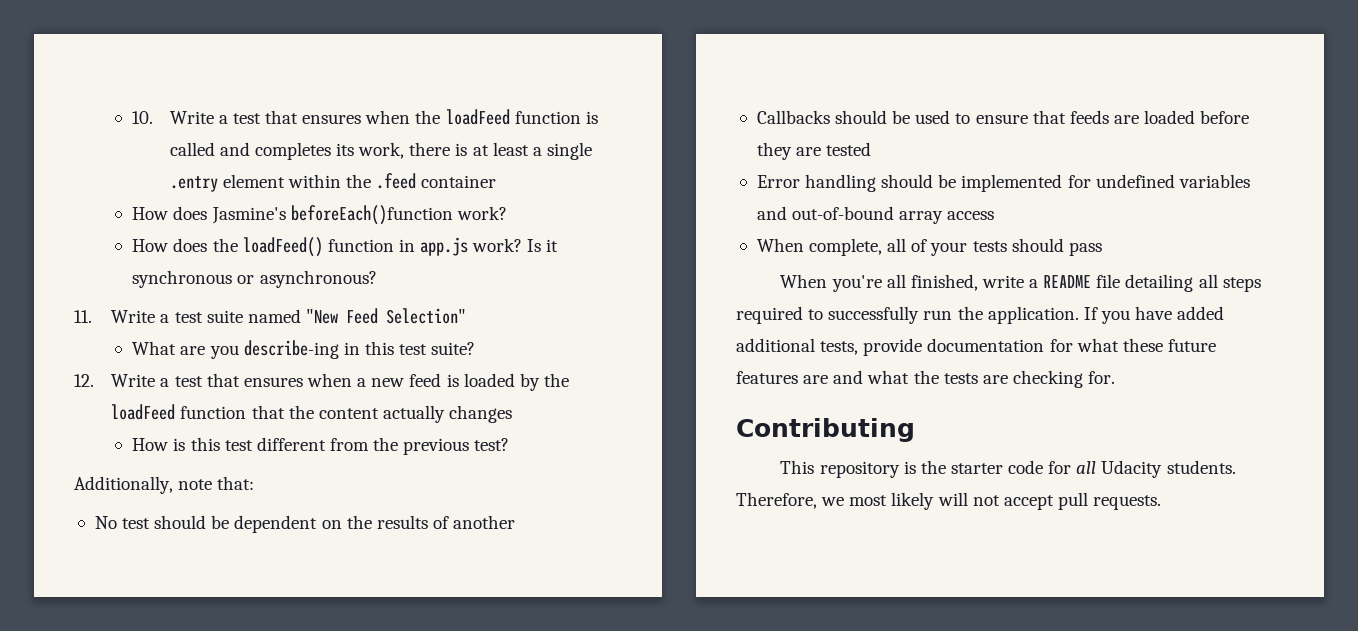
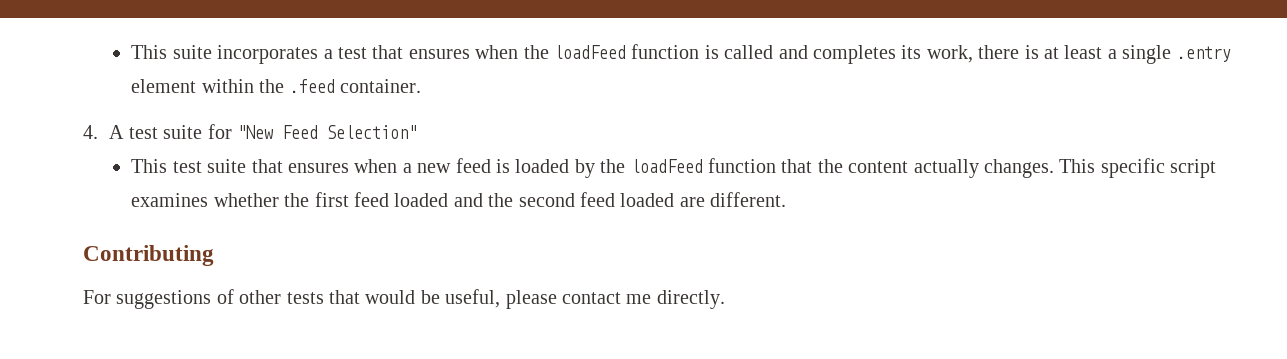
[132,111,214,124] 10. Write -> [131,45,319,64] This suite incorporates
[421,175,497,188] [132,205,507,225] [132,237,559,257] [132,270,377,288] [74,309,301,323] container // How does Jasmine's beforeEach()function work? // How does the loadFeed() function in app.js work? Is it synchronous or asynchronous? // 11. Write a test suite named -> [339,79,421,93] [83,124,232,139] container. // 4. A test suite for
[132,340,476,359] [74,374,203,387] What are you describe-ing in this test suite? // 12. Write a test -> [131,159,247,173] This test suite
[449,405,513,423] [132,437,510,455] [74,476,255,494] [94,515,516,533] [756,110,1250,124] [756,142,872,160] [756,174,1250,192] [756,206,995,224] [756,238,1102,256] [780,274,1261,292] [736,306,1225,324] [736,338,1216,356] [736,370,1116,388] [736,418,915,442] [780,460,1236,478] [736,492,1162,510] changes // How is this test different from the previous test? // Additionally, note that: // No test should be dependent on the results of another // Callbacks should be used to ensure that feeds are loaded before they are tested // Error handling should be implemented for undefined variables and out-of-bound array access // When complete, all of your tests should pass // When you're all finished, write a README file detailing all steps required to successfully run the application. If you have added additional tests, provide documentation for what these future features are and what the tests are checking for. // Contributing // This repository is the starter code for all Udacity students. Therefore, we most likely will not accept pull requests. -> [983,158,1217,178] [131,192,787,207] [83,245,214,266] [83,289,725,309] changes. This specific script examines whether the first feed loaded and the second feed loaded are different. // Contributing // For suggestions of other tests that would be useful, please contact me directly.

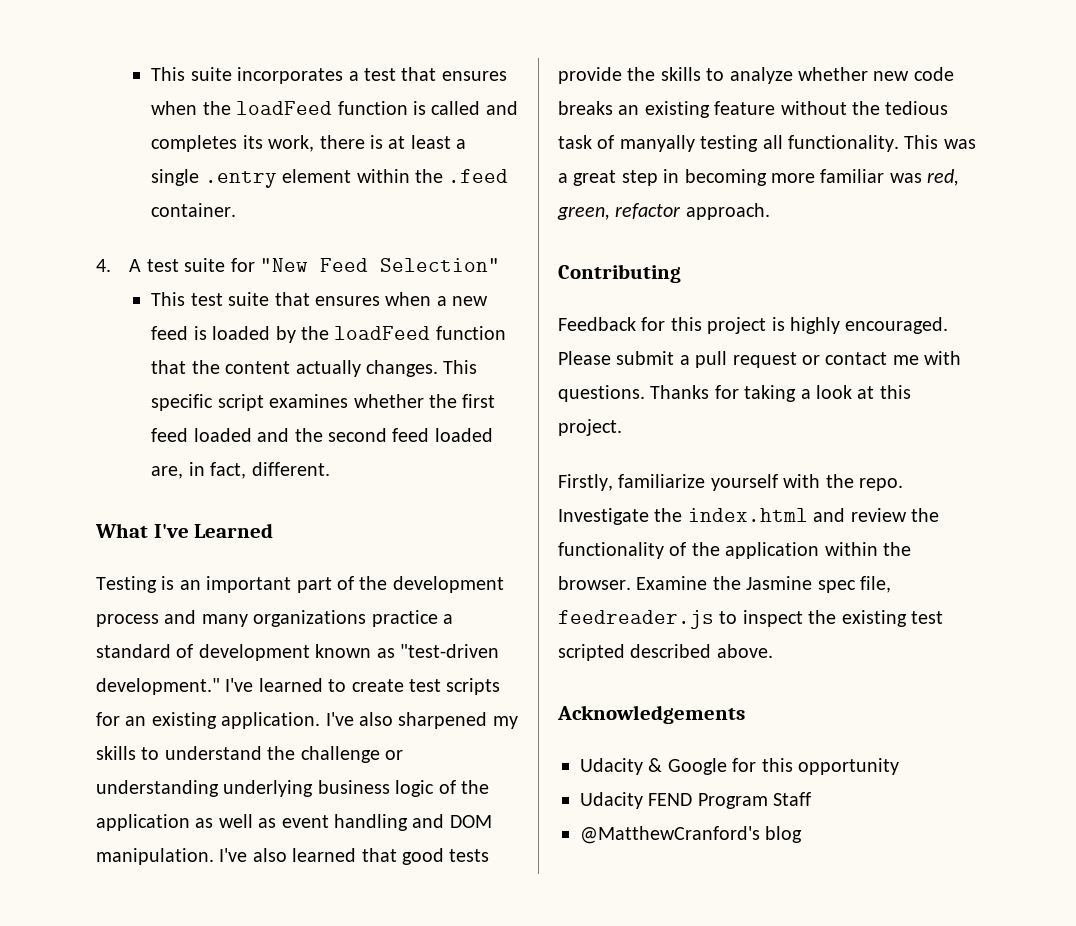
[679,192,787,207] [83,245,214,266] [83,289,725,309] are different. // Contributing // For suggestions of other tests that would be useful, please contact me directly. -> [151,462,330,479] [95,523,274,538] [96,576,504,593] [96,610,453,627] [96,644,499,661] [96,678,501,695] [96,712,518,729] [96,746,403,763] [96,780,489,797] [96,814,492,831] [96,848,490,865] [558,67,954,84] [558,101,949,118] [558,135,976,152] [558,169,960,186] [557,203,770,220] [558,264,681,283] [558,317,949,334] [558,351,962,368] [558,385,911,402] [558,419,622,436] [558,474,903,491] [558,508,939,525] [558,542,911,559] [558,576,891,593] [558,610,943,629] [558,644,773,661] [557,705,745,724] [580,758,899,775] [580,792,812,809] [580,826,803,844] are, in fact, different. // What I've Learned // Testing is an important part of the development process and many organizations practice a standard of development known as "test-driven development." I've learned to create test scripts for an existing application. I've also sharpened my skills to understand the challenge or understanding underlying business logic of the application as well as event handling and DOM manipulation. I've also learned that good tests provide the skills to analyze whether new code breaks an existing feature without the tedious task of manyally testing all functionality. This was a great step in becoming more familiar was red, green, refactor approach. // Contributing // Feedback for this project is highly encouraged. Please submit a pull request or contact me with questions. Thanks for taking a look at this project. // Firstly, familiarize yourself with the repo. Investigate the index.html and review the functionality of the application within the browser. Examine the Jasmine spec file, feedreader.js to inspect the existing test scripted described above. // Acknowledgements // Udacity & Google for this opportunity // Udacity FEND Program Staff // @MatthewCranford's blog

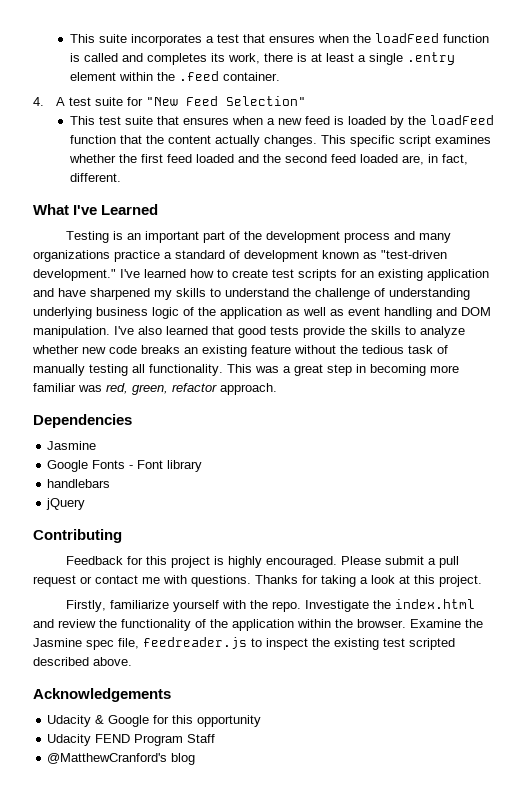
(323, 685) none -> [190,269,214,278] how
[221,712,393,729] application. I've also -> [427,269,489,281] [33,288,86,297] application and have
[385,750,403,760] or -> [374,288,385,297] of
[619,135,695,152] manyally -> [33,364,85,376] manually
(770, 211) none -> [33,414,132,428] [47,441,97,450] [47,460,203,472] [47,479,111,488] [46,498,86,510] // Dependencies // Jasmine // Google Fonts - Font library // handlebars // jQuery

